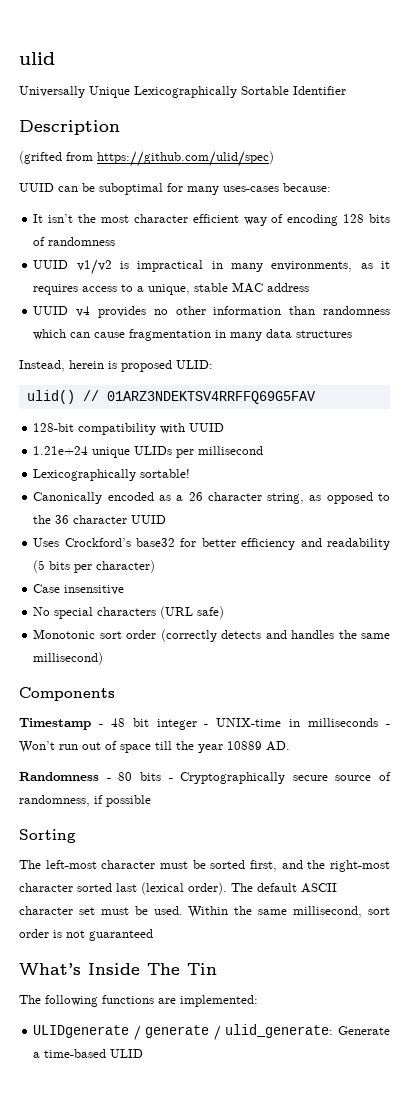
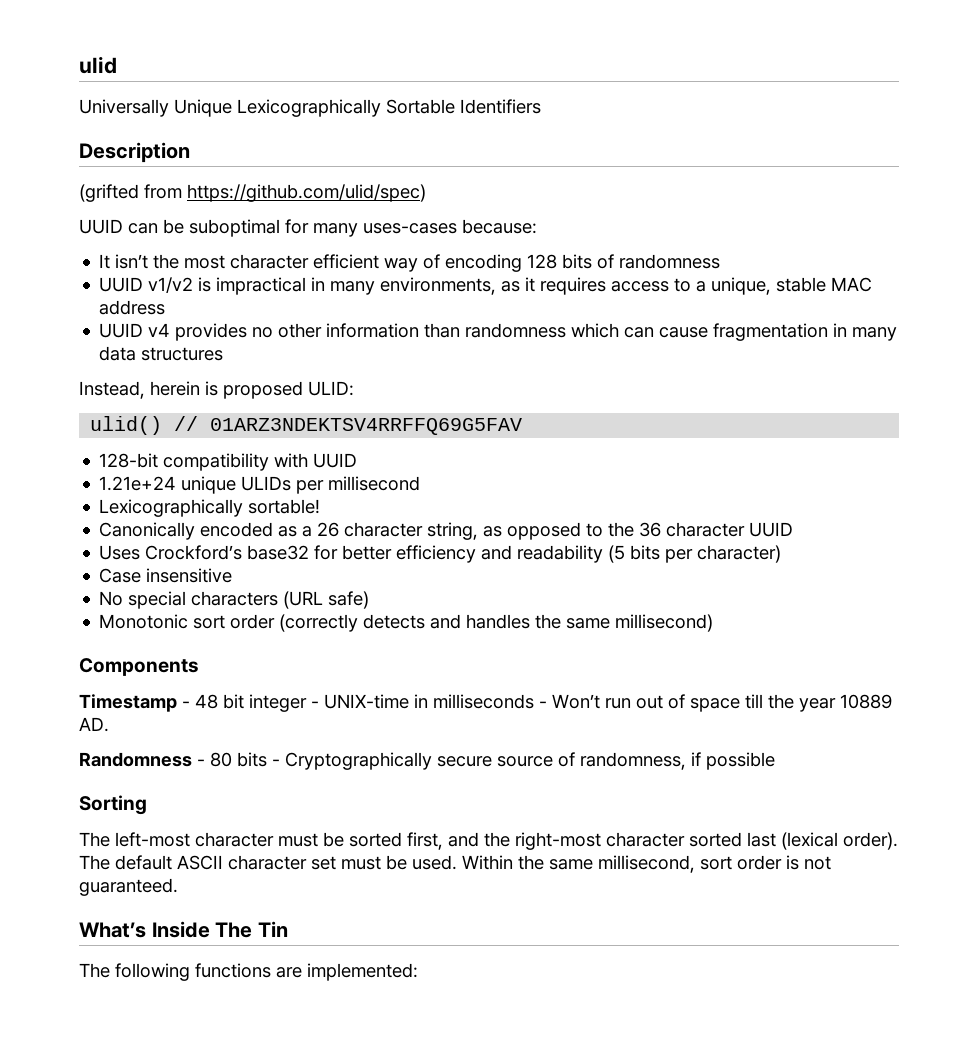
[293,86,346,95] Identifier -> [460,99,541,114] Identifiers
[89,929,153,941] guaranteed -> [79,878,178,896] guaranteed.
[33,1024,390,1041] [33,1049,144,1058] // ULIDgenerate / generate / ulid_generate: Generate a time-based ULID -> (418, 972) none

